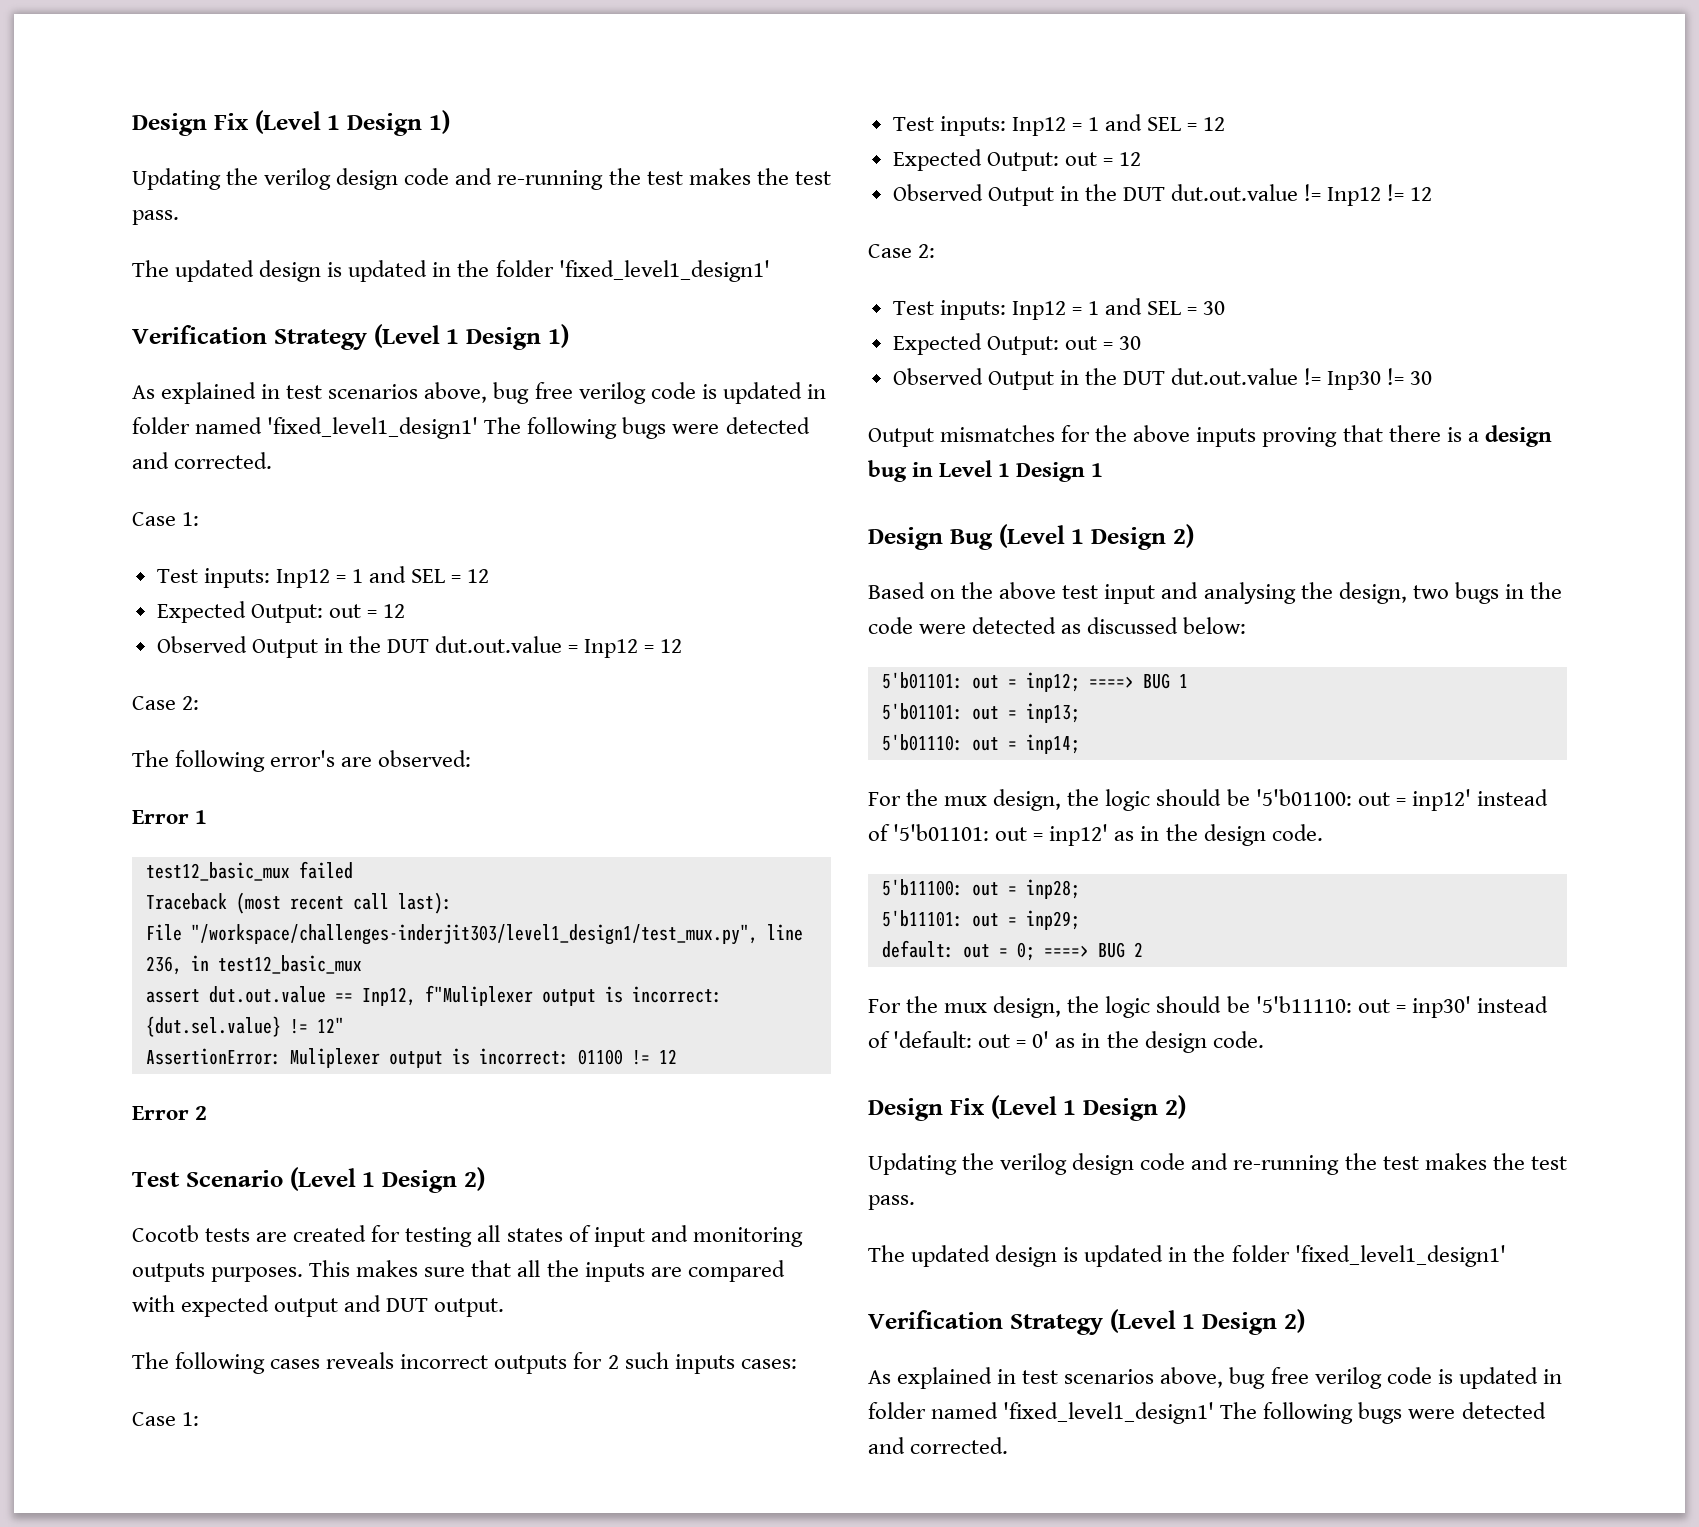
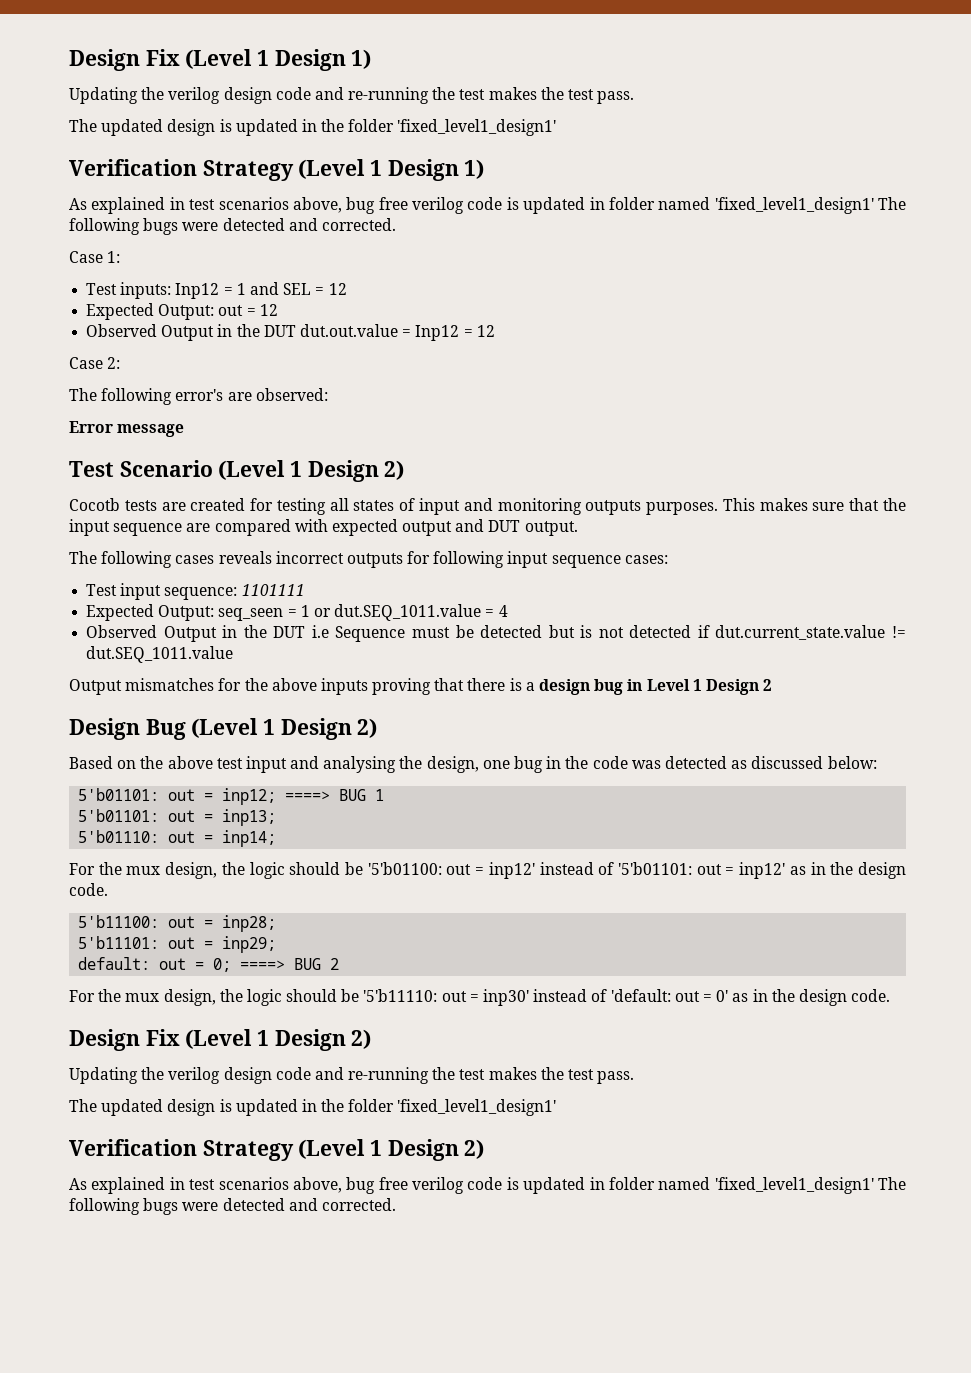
[195,810,208,824] [145,861,353,881] [145,892,452,914] [145,924,803,945] [145,955,362,975] [145,985,722,1006] [145,1016,344,1037] [145,1048,677,1068] [132,1106,208,1120] 1 // test12_basic_mux failed // Traceback (most recent call last): // File "/workspace/challenges-inderjit303/level1_design1/test_mux.py", line 236, in test12_basic_mux // assert dut.out.value == Inp12, f"Muliplexer output is incorrect: {dut.sel.value} != 12" // AssertionError: Muliplexer output is incorrect: 01100 != 12 // Error 2 -> [117,424,185,437] message
[517,1260,645,1282] all the inputs -> [883,498,907,511] [69,519,183,536] the input sequence
[607,1352,735,1374] 2 such inputs -> [433,551,621,568] following input sequence
[132,1412,200,1426] [892,114,1226,136] [892,149,1142,171] [892,184,1433,206] [868,244,936,258] [892,298,1226,320] [892,333,1142,355] [892,368,1433,390] // Case 1: // Test inputs: Inp12 = 1 and SEL = 12 // Expected Output: out = 12 // Observed Output in the DUT dut.out.value != Inp12 != 12 // Case 2: // Test inputs: Inp12 = 1 and SEL = 30 // Expected Output: out = 30 // Observed Output in the DUT dut.out.value != Inp30 != 30 -> [86,583,305,600] [86,604,508,621] [86,625,907,642] [86,646,234,663] // Test input sequence: 1101111 // Expected Output: seq_seen = 1 or dut.SEQ_1011.value = 4 // Observed Output in the DUT i.e Sequence must be detected but is not detected if dut.current_state.value != dut.SEQ_1011.value
[1091,463,1104,477] 1 -> [763,679,773,691] 2
[1412,582,1499,604] two bugs -> [482,756,544,773] one bug
[919,624,967,634] were -> [631,760,661,769] was

